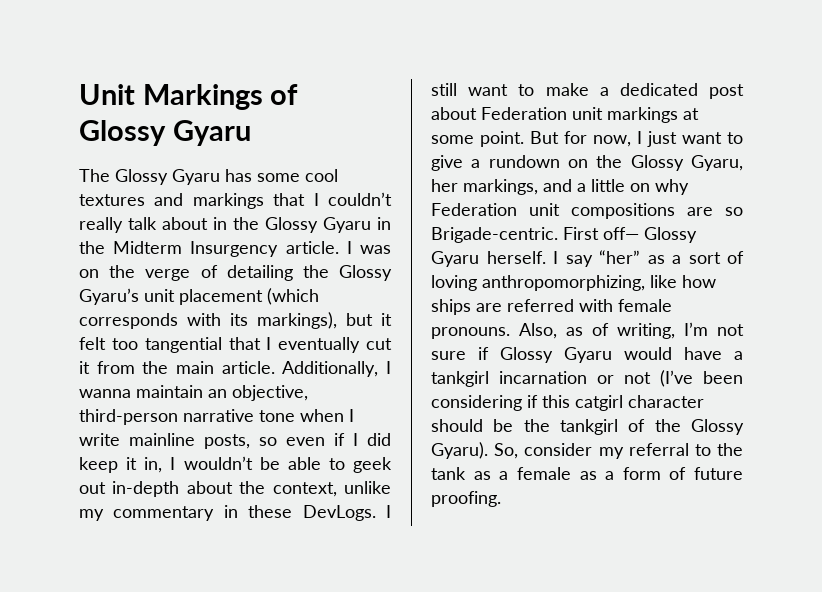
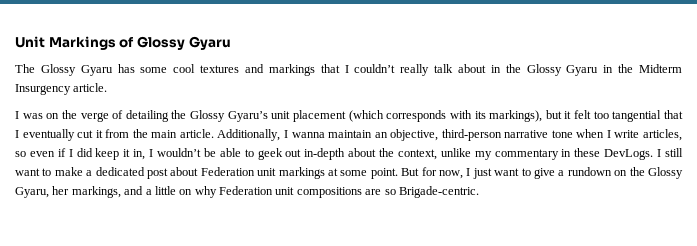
(339, 247) none -> (108, 87) //
[129,433,250,449] mainline posts, -> [642,129,682,141] articles,
[563,227,697,243] [431,250,744,267] [431,275,716,291] [431,299,672,315] [431,322,744,339] [431,347,743,363] [431,370,743,387] [431,395,704,411] [431,419,744,435] [431,442,743,459] [431,467,743,480] [431,491,501,507] First off— Glossy Gyaru herself. I say “her” as a sort of loving anthropomorphizing, like how ships are referred with female pronouns. Also, as of writing, I’m not sure if Glossy Gyaru would have a tankgirl incarnation or not (I’ve been considering if this catgirl character should be the tankgirl of the Glossy Gyaru). So, consider my referral to the tank as a female as a form of future proofing. -> (479, 192) none

